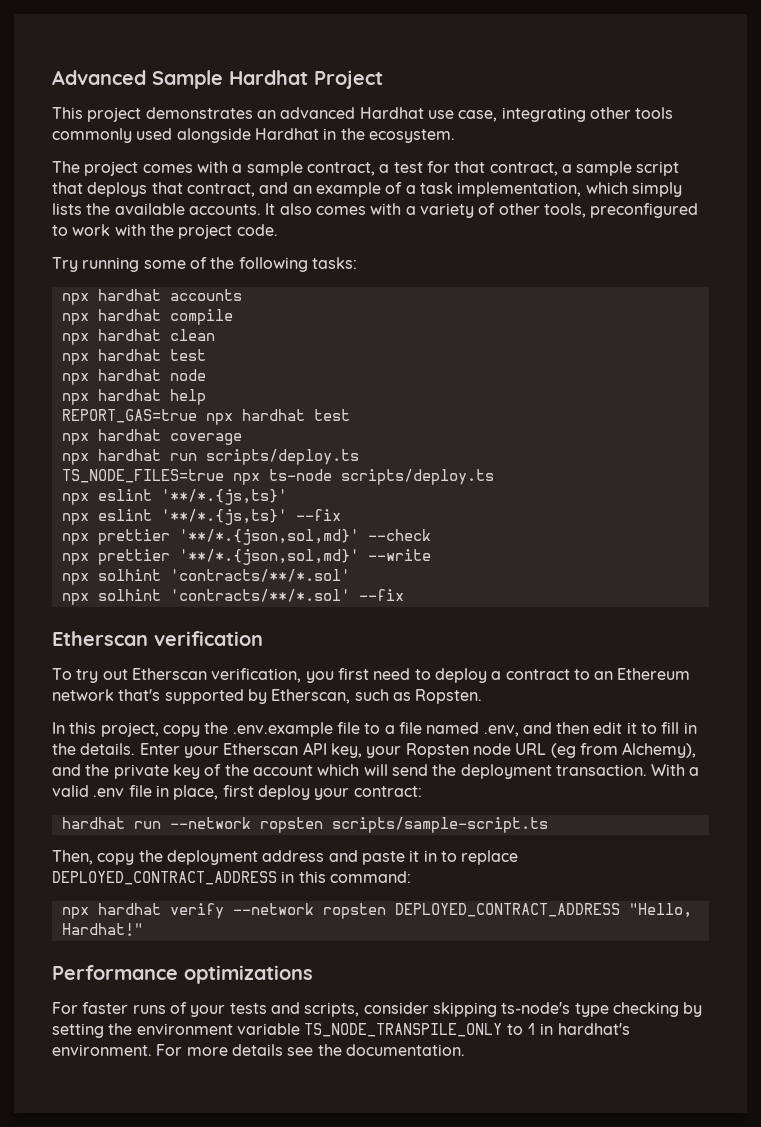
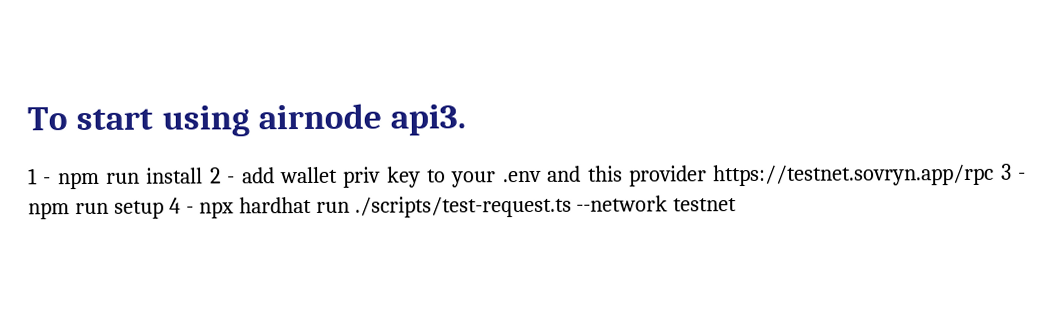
[52,70,383,89] [52,107,674,122] [52,128,455,143] [52,161,680,176] [52,182,682,197] [52,203,699,218] [52,224,278,239] [52,257,357,272] [61,289,242,305] [61,309,233,325] [61,329,215,345] [61,349,206,365] [61,369,206,385] [61,389,206,405] [61,409,350,425] [61,429,242,445] [61,449,359,465] [61,469,494,485] [61,489,287,505] [61,509,341,525] [61,529,431,545] [61,549,431,565] [61,569,350,585] [61,589,404,605] [52,631,263,646] [52,668,691,683] [52,689,483,704] [52,722,697,737] [52,742,697,758] [52,764,700,779] [52,785,422,800] [61,817,548,833] [52,850,519,865] [52,871,411,885] [61,903,692,919] [61,923,143,936] [52,965,313,984] [52,1002,703,1017] [52,1023,630,1038] [52,1044,465,1056] Advanced Sample Hardhat Project // This project demonstrates an advanced Hardhat use case, integrating other tools commonly used alongside Hardhat in the ecosystem. // The project comes with a sample contract, a test for that contract, a sample script that deploys that contract, and an example of a task implementation, which simply lists the available accounts. It also comes with a variety of other tools, preconfigured to work with the project code. // Try running some of the following tasks: // npx hardhat accounts // npx hardhat compile // npx hardhat clean // npx hardhat test // npx hardhat node // npx hardhat help // REPORT_GAS=true npx hardhat test // npx hardhat coverage // npx hardhat run scripts/deploy.ts // TS_NODE_FILES=true npx ts-node scripts/deploy.ts // npx eslint '**/*.{js,ts}' // npx eslint '**/*.{js,ts}' --fix // npx prettier '**/*.{json,sol,md}' --check // npx prettier '**/*.{json,sol,md}' --write // npx solhint 'contracts/**/*.sol' // npx solhint 'contracts/**/*.sol' --fix // Etherscan verification // To try out Etherscan verification, you first need to deploy a contract to an Ethereum network that's supported by Etherscan, such as Ropsten. // In this project, copy the .env.example file to a file named .env, and then edit it to fill in the details. Enter your Etherscan API key, your Ropsten node URL (eg from Alchemy), and the private key of the account which will send the deployment transaction. With a valid .env file in place, first deploy your contract: // hardhat run --network ropsten scripts/sample-script.ts // Then, copy the deployment address and paste it in to replace DEPLOYED_CONTRACT_ADDRESS in this command: // npx hardhat verify --network ropsten DEPLOYED_CONTRACT_ADDRESS "Hello, Hardhat!" // Performance optimizations // For faster runs of your tests and scripts, consider skipping ts-node's type checking by setting the environment variable TS_NODE_TRANSPILE_ONLY to 1 in hardhat's environment. For more details see the documentation. -> [27,103,467,137] [28,163,1026,190] [28,195,738,220] To start using airnode api3. // 1 - npm run install 2 - add wallet priv key to your .env and this provider https://testnet.sovryn.app/rpc 3 - npm run setup 4 - npx hardhat run ./scripts/test-request.ts --network testnet

